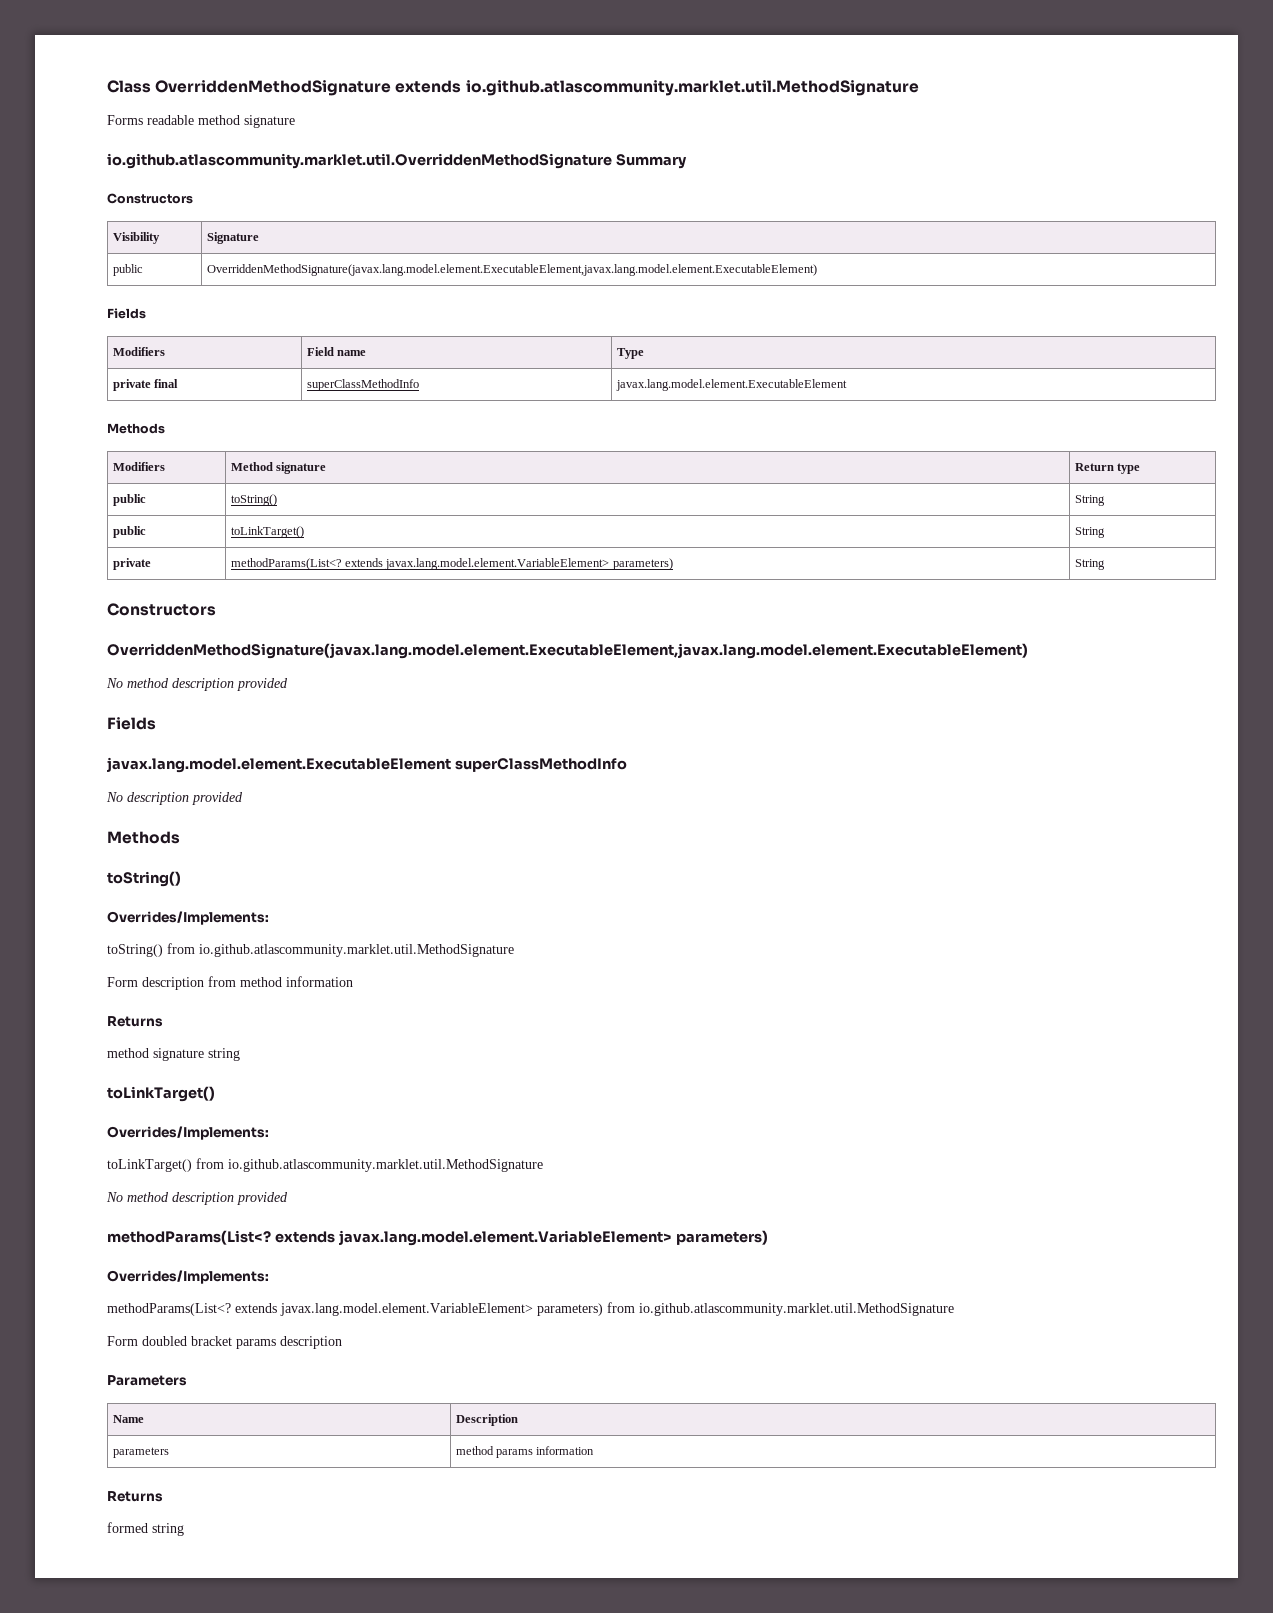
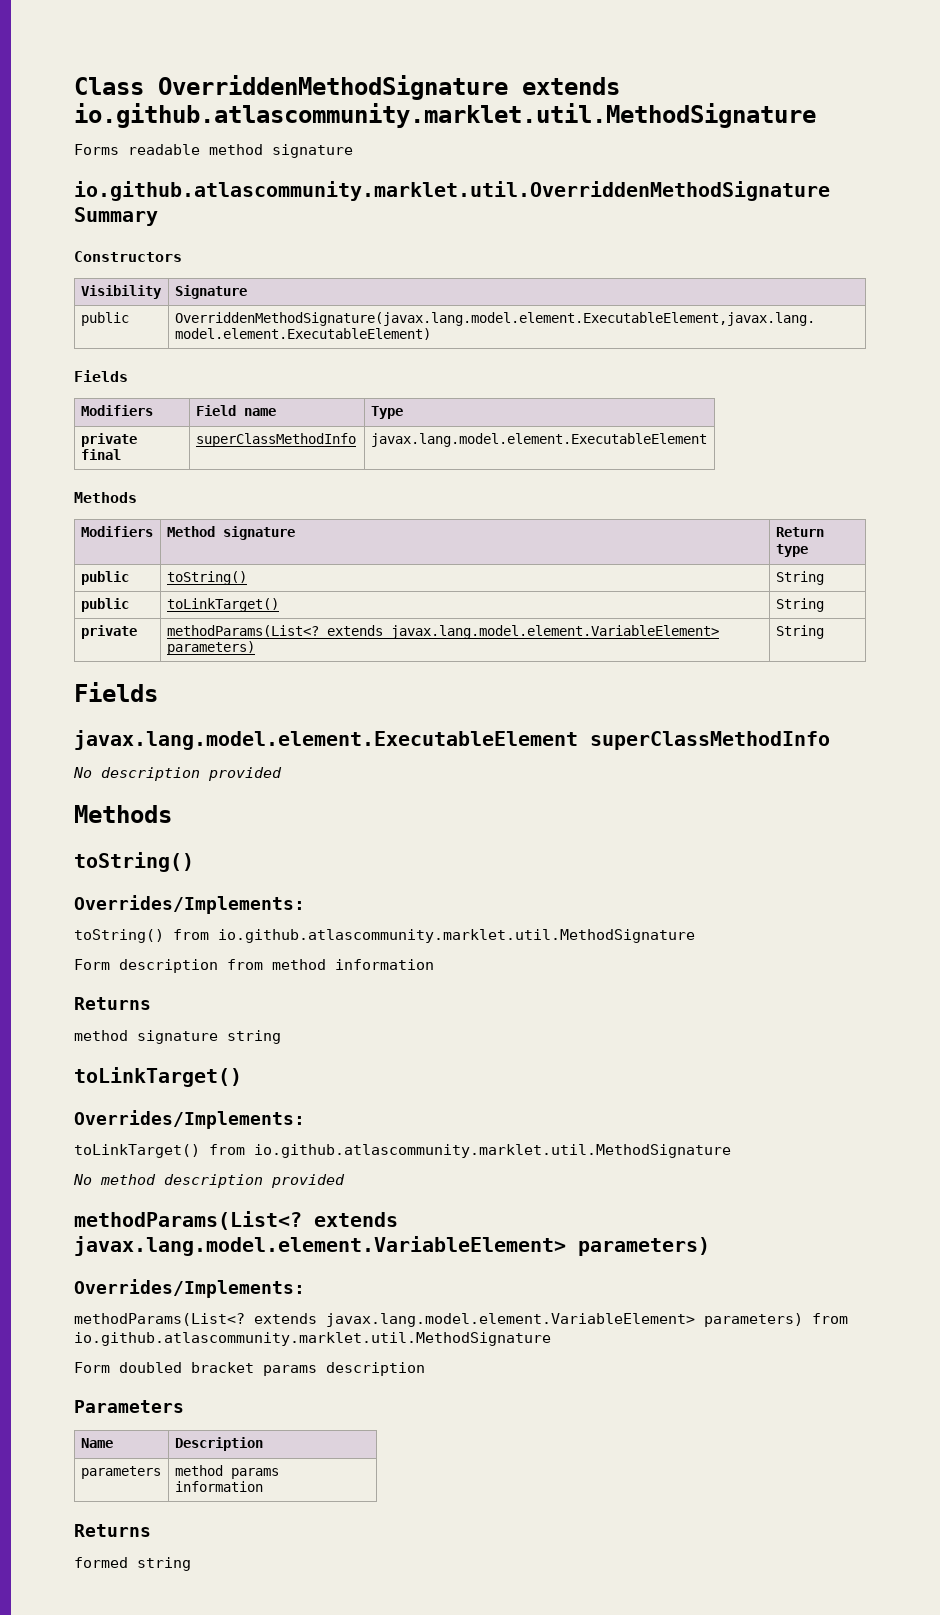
[107,603,216,616] [107,643,1028,659] [106,678,288,691] // Constructors // OverriddenMethodSignature(javax.lang.model.element.ExecutableElement,javax.lang.model.element.ExecutableElement) // No method description provided -> (824, 632) none

